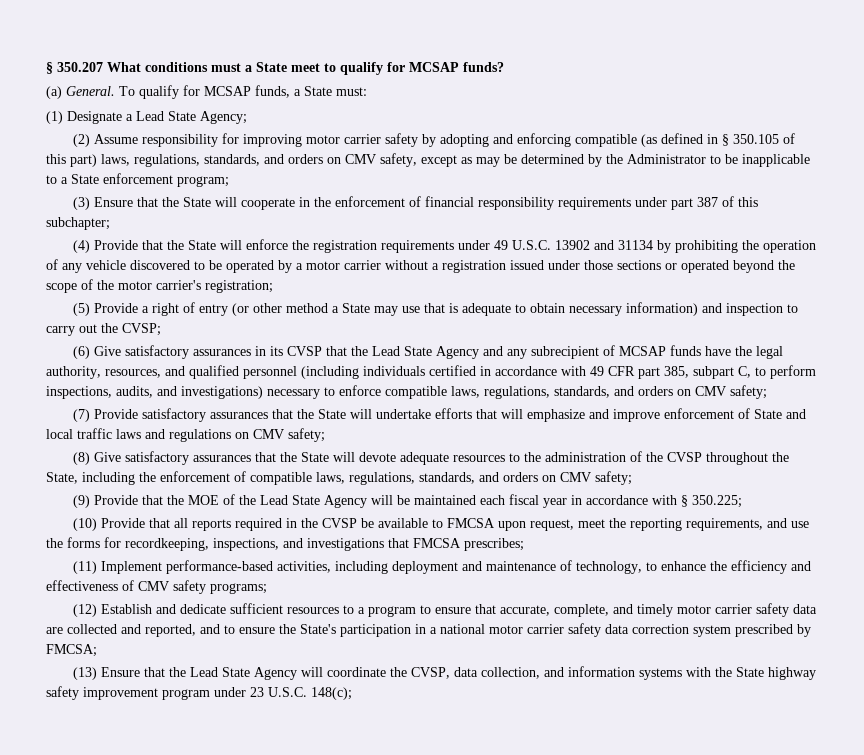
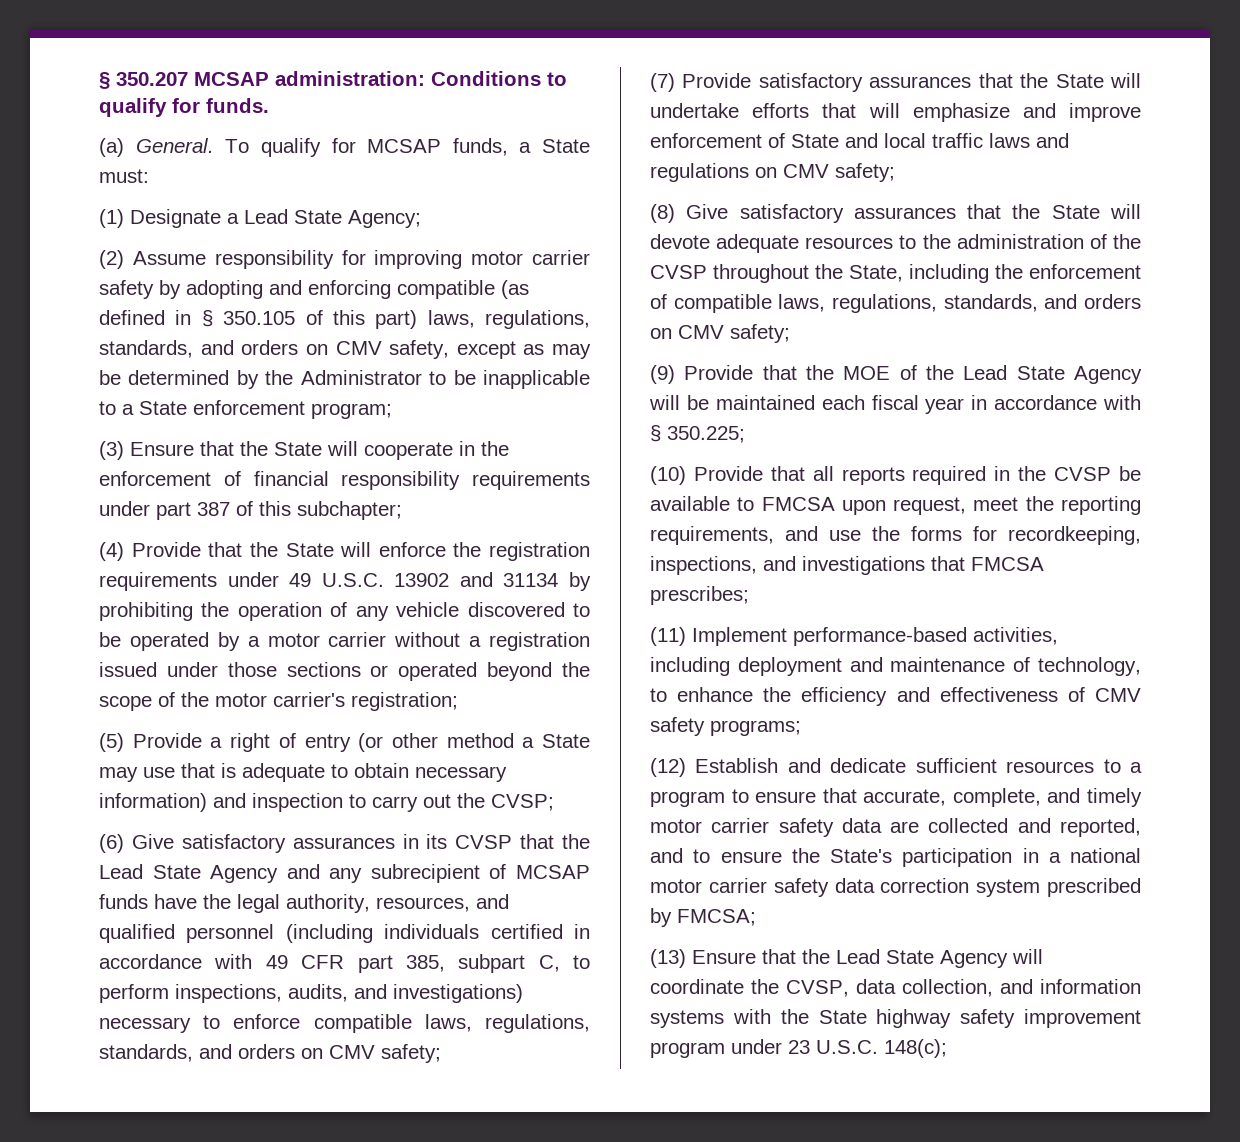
[107,62,320,72] What conditions must a State meet -> [194,71,541,86] MCSAP administration: Conditions
[409,62,504,72] MCSAP funds? -> [206,98,269,113] funds.

